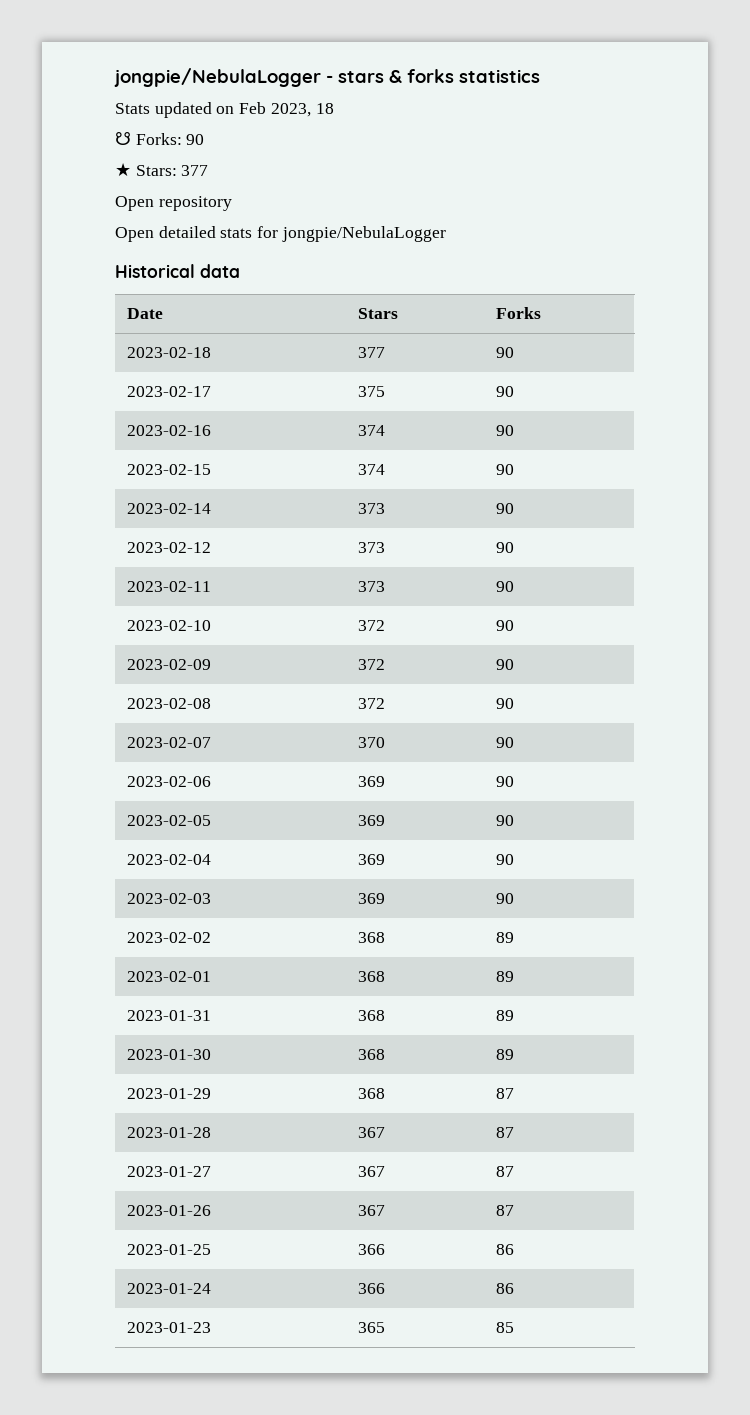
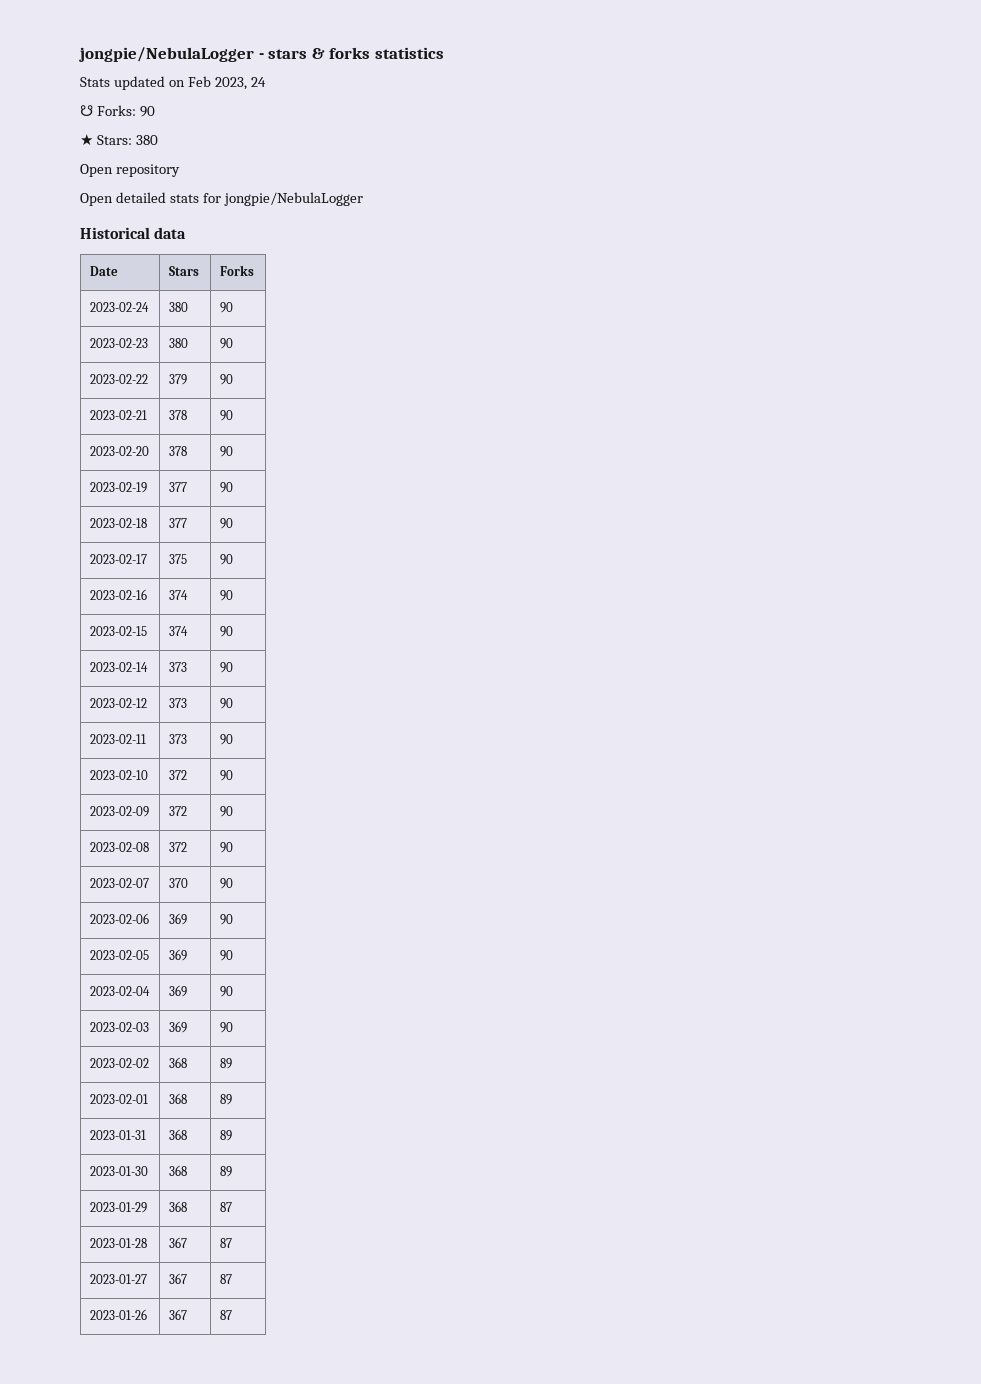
[315,103,334,114] 18 -> [250,77,266,87] 24
[181,165,209,176] 377 -> [135,135,158,145] 380
(542, 313) none -> [89,302,149,312] [168,302,188,312] [219,302,233,313] [89,338,148,348] [168,338,188,348] [219,338,233,349] [89,374,148,384] [168,374,187,385] [219,374,233,385] [89,410,147,420] [168,410,187,420] [219,410,233,421] [89,446,149,456] [168,446,187,456] [219,446,233,457] [89,482,147,493] [168,482,187,492] [219,482,233,493] // 2023-02-24 | 380 | 90 // 2023-02-23 | 380 | 90 // 2023-02-22 | 379 | 90 // 2023-02-21 | 378 | 90 // 2023-02-20 | 378 | 90 // 2023-02-19 | 377 | 90
[127,1244,212,1255] [358,1244,386,1255] [496,1244,515,1255] [127,1283,212,1294] [358,1283,386,1294] [496,1283,515,1294] [127,1322,212,1333] [358,1322,386,1333] [496,1322,515,1333] // 2023-01-25 | 366 | 86 // 2023-01-24 | 366 | 86 // 2023-01-23 | 365 | 85 -> (232, 1315) none

